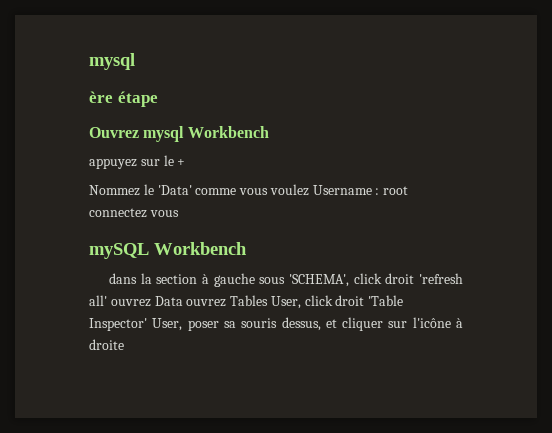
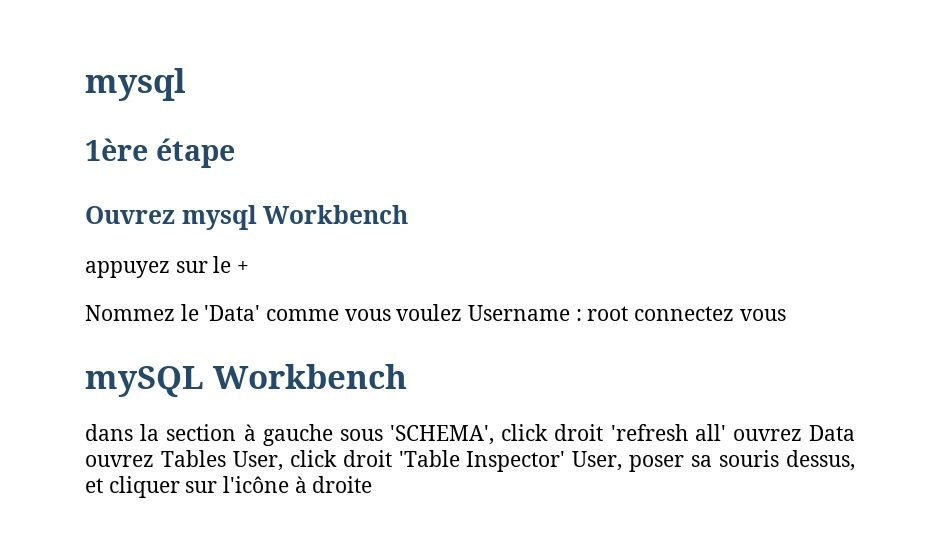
[89,91,113,103] ère -> [85,138,148,161] 1ère

